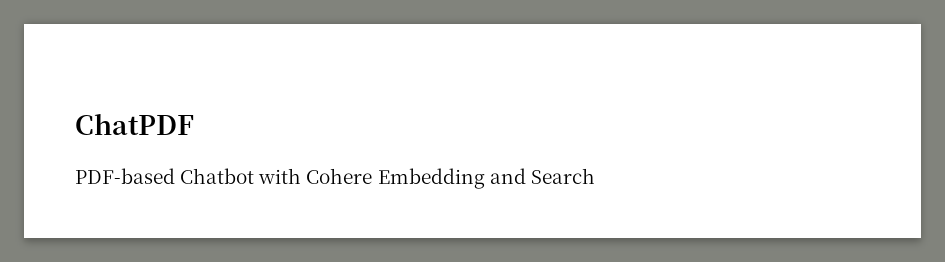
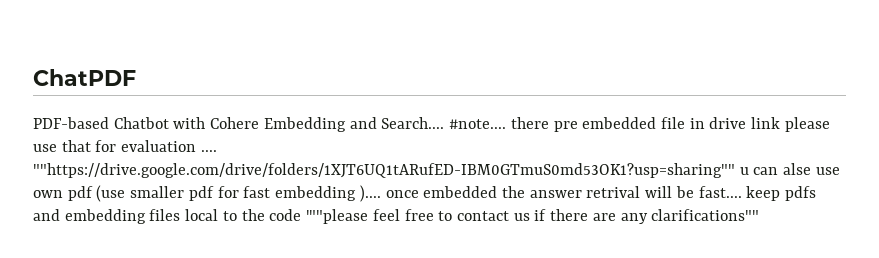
[530,168,595,184] Search -> [381,117,830,132] [33,140,217,152] [33,163,840,178] [33,185,817,202] [33,209,760,224] Search.... #note.... there pre embedded file in drive link please use that for evaluation .... ""https://drive.google.com/drive/folders/1XJT6UQ1tARufED-IBM0GTmuS0md53OK1?usp=sharing"" u can alse use own pdf (use smaller pdf for fast embedding ).... once embedded the answer retrival will be fast.... keep pdfs and embedding files local to the code '""please feel free to contact us if there are any clarifications""

